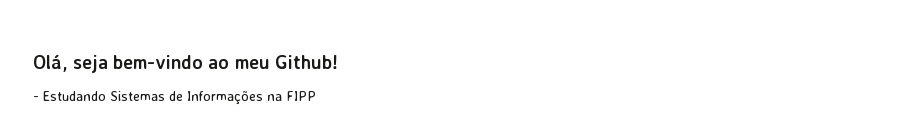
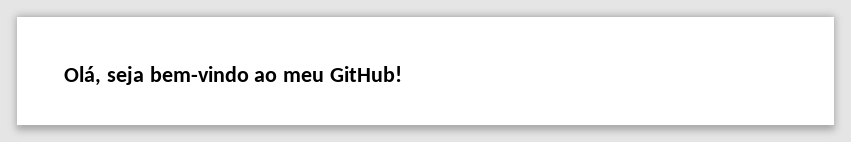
[274,55,338,69] [33,91,316,105] Github! // - Estudando Sistemas de Informações na FIPP -> [330,66,403,82] GitHub!

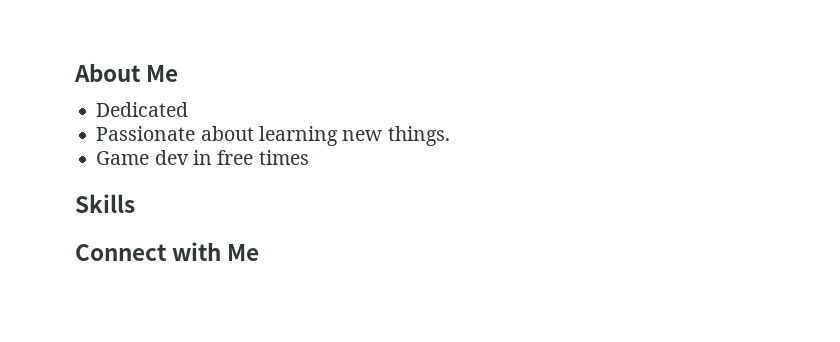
[64,66,403,86] Olá, seja bem-vindo ao meu GitHub! -> [74,63,179,82] [96,102,189,117] [96,126,450,146] [96,150,309,165] [75,194,135,213] [75,242,260,261] About Me // Dedicated // Passionate about learning new things. // Game dev in free times // Skills // Connect with Me

